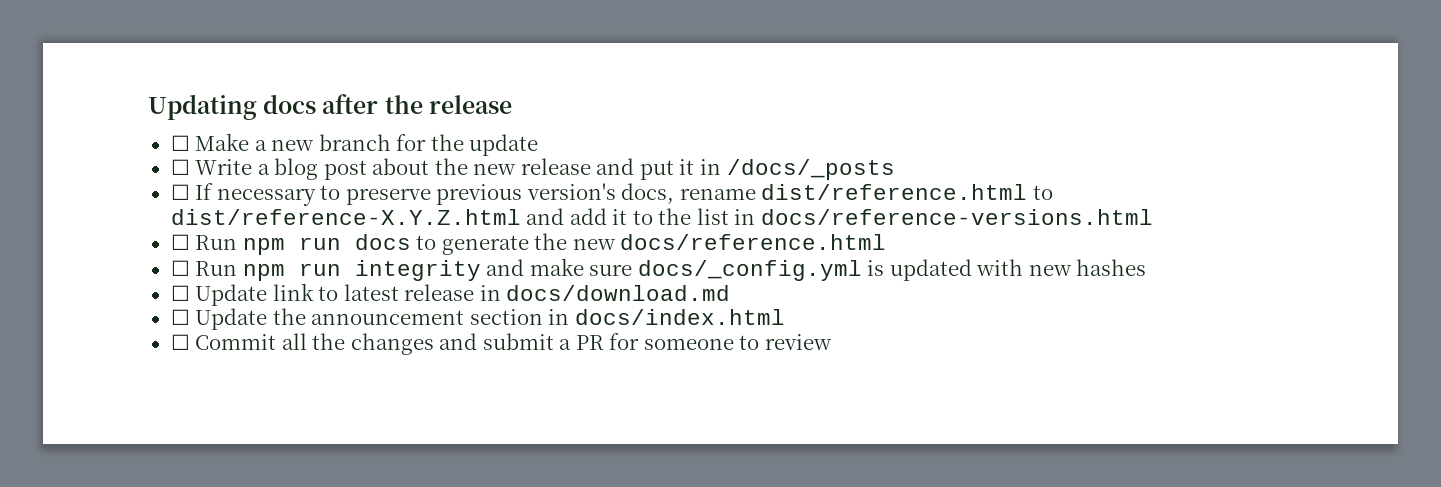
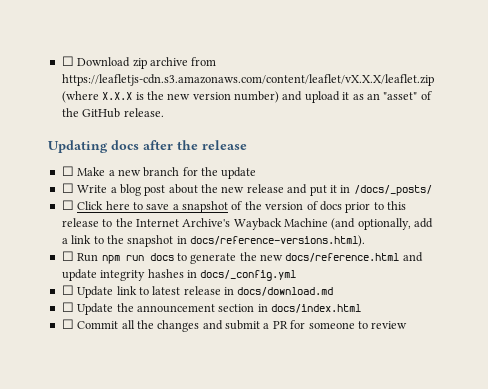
(148, 107) none -> [61,56,217,69] [61,74,434,86] [61,91,432,103] [61,108,164,118] ☐ Download zip archive from https://leafletjs-cdn.s3.amazonaws.com/content/leaflet/vX.X.X/leaflet.zip (where X.X.X is the new version number) and upload it as an "asset" of the GitHub release. //
[726,159,895,180] [170,183,1053,206] [170,208,1153,225] /docs/_posts // ☐ If necessary to preserve previous version's docs, rename dist/reference.html to dist/reference-X.Y.Z.html and add it to the list in docs/reference-versions.html -> [353,185,432,196] [61,200,406,213] [61,218,434,230] [61,235,365,247] /docs/_posts/ // ☐ Click here to save a snapshot of the version of docs prior to this release to the Internet Archive's Wayback Machine (and optionally, add a link to the snapshot in docs/reference-versions.html).
[170,258,1147,281] // ☐ Run npm run integrity and make sure docs/_config.yml is updated with new hashes -> [402,252,423,262] [61,269,297,281] and update integrity hashes in docs/_config.yml

